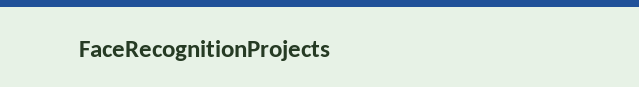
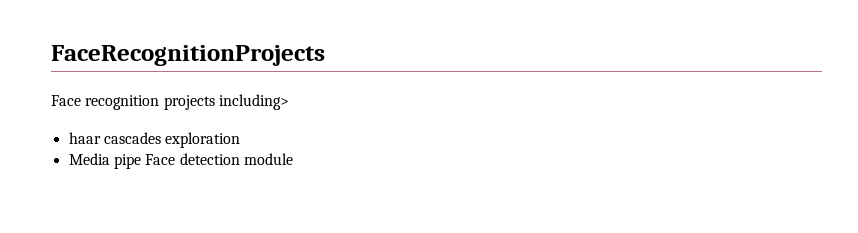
(330, 50) none -> [51,94,289,110] [68,132,241,148] [68,153,293,169] // Face recognition projects including> // haar cascades exploration // Media pipe Face detection module

